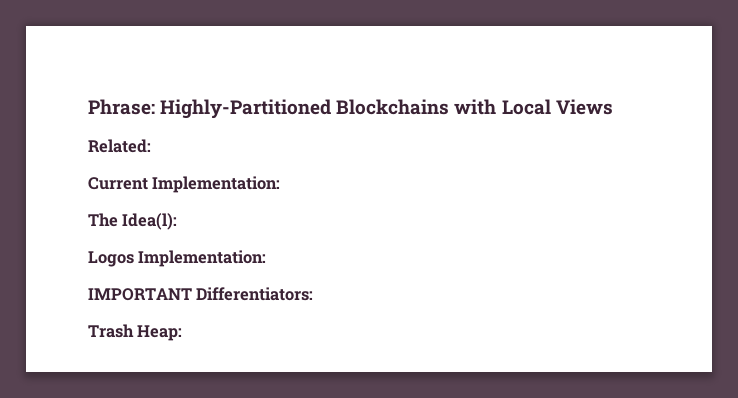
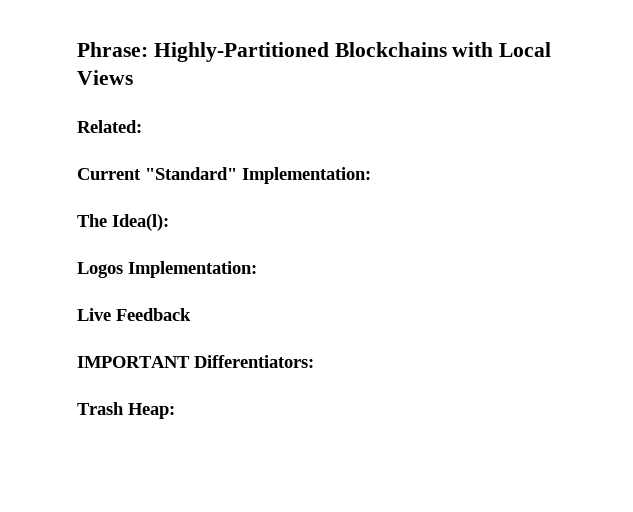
(148, 183) none -> [145,167,237,180] "Standard"
(267, 258) none -> [77,308,191,321] // Live Feedback

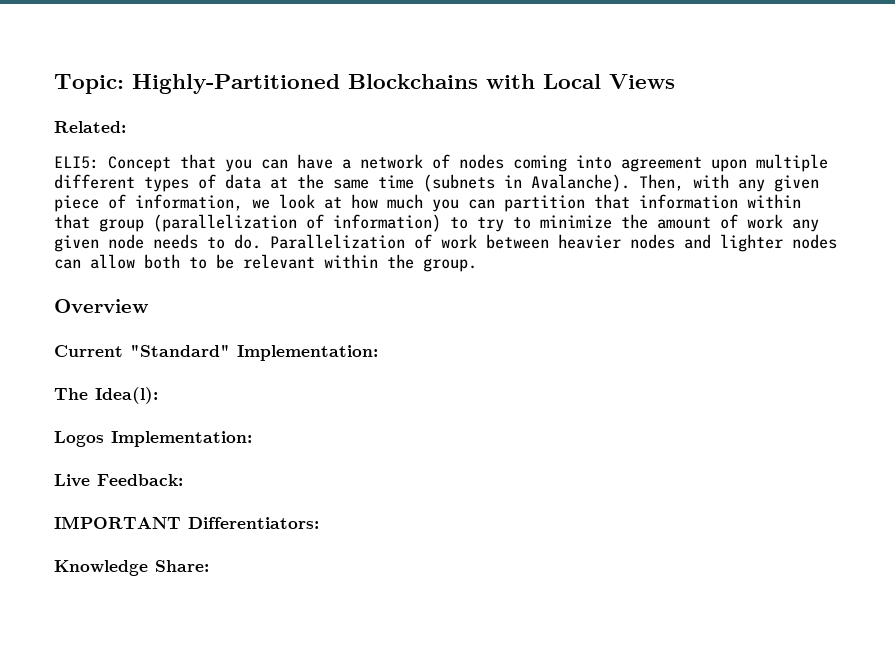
[77,42,148,57] Phrase: -> [54,74,124,94] Topic:
(142, 126) none -> [54,154,828,172] [54,174,819,192] [54,194,801,212] [54,214,819,232] [54,234,837,252] [54,254,477,272] [54,299,149,313] // ELI5: Concept that you can have a network of nodes coming into agreement upon multiple different types of data at the same time (subnets in Avalanche). Then, with any given piece of information, we look at how much you can partition that information within that group (parallelization of information) to try to minimize the amount of work any given node needs to do. Parallelization of work between heavier nodes and lighter nodes can allow both to be relevant within the group. // Overview
[116,308,191,321] Feedback -> [97,474,183,486] Feedback:
[77,402,175,419] Trash Heap: -> [54,560,209,576] Knowledge Share:

